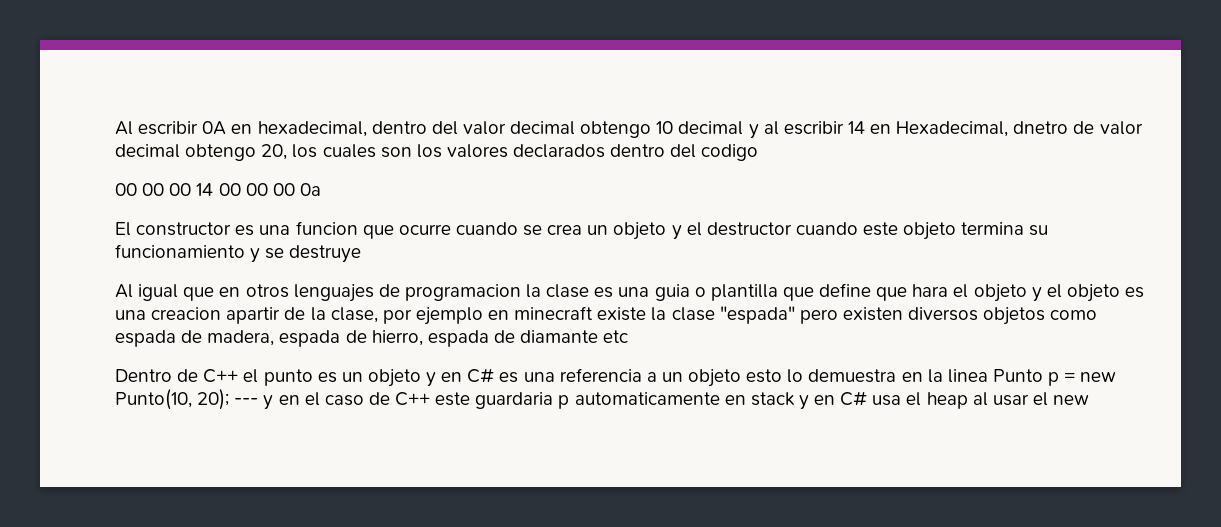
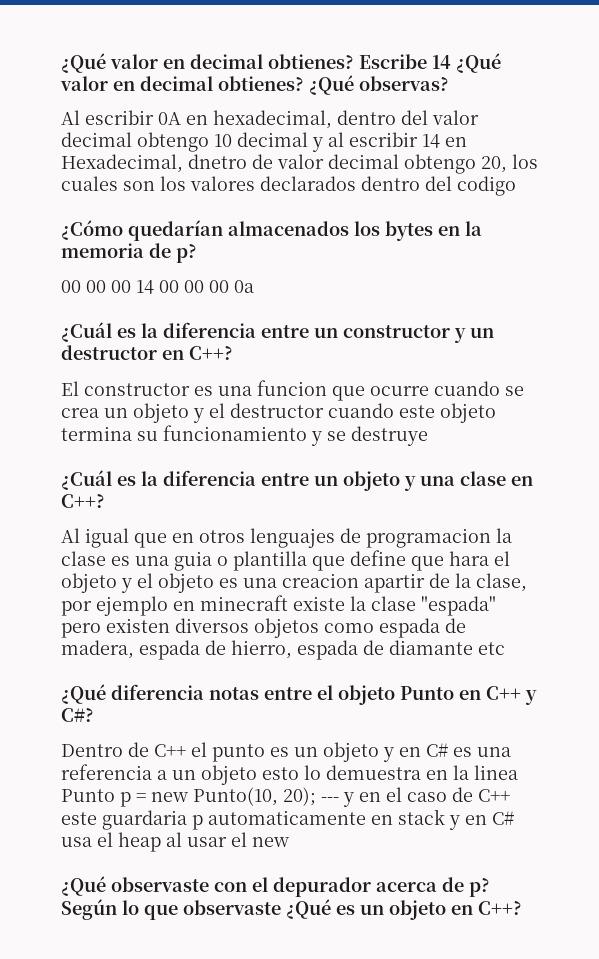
(115, 128) none -> [61,53,501,73] [60,75,449,95] ¿Qué valor en decimal obtienes? Escribe 14 ¿Qué valor en decimal obtienes? ¿Qué observas? //
(759, 152) none -> [61,220,482,241] [61,243,197,263] // ¿Cómo quedarían almacenados los bytes en la memoria de p?
(321, 189) none -> [61,322,494,343] [61,345,233,360] // ¿Cuál es la diferencia entre un constructor y un destructor en C++?
(362, 254) none -> [61,470,533,491] [61,494,105,508] // ¿Cuál es la diferencia entre un objeto y una clase en C++?
(629, 336) none -> [61,684,537,705] [61,708,94,722] // ¿Qué diferencia notas entre el objeto Punto en C++ y C#?
(1090, 400) none -> [61,876,490,897] [61,899,522,920] // ¿Qué observaste con el depurador acerca de p? Según lo que observaste ¿Qué es un objeto en C++?

